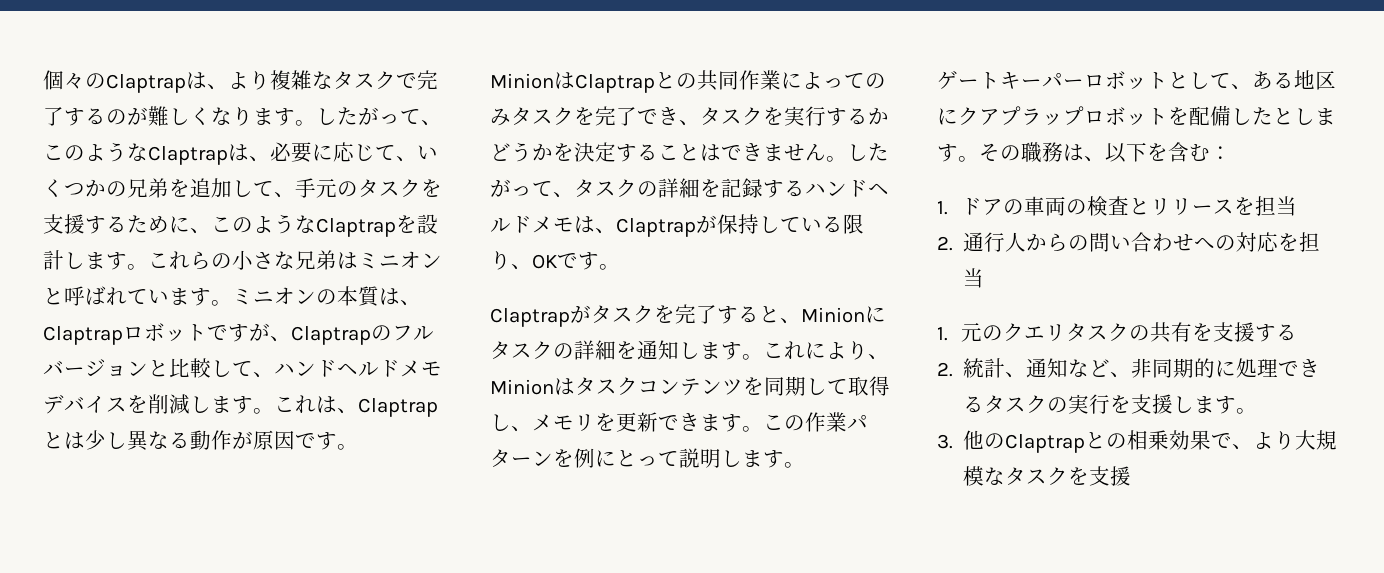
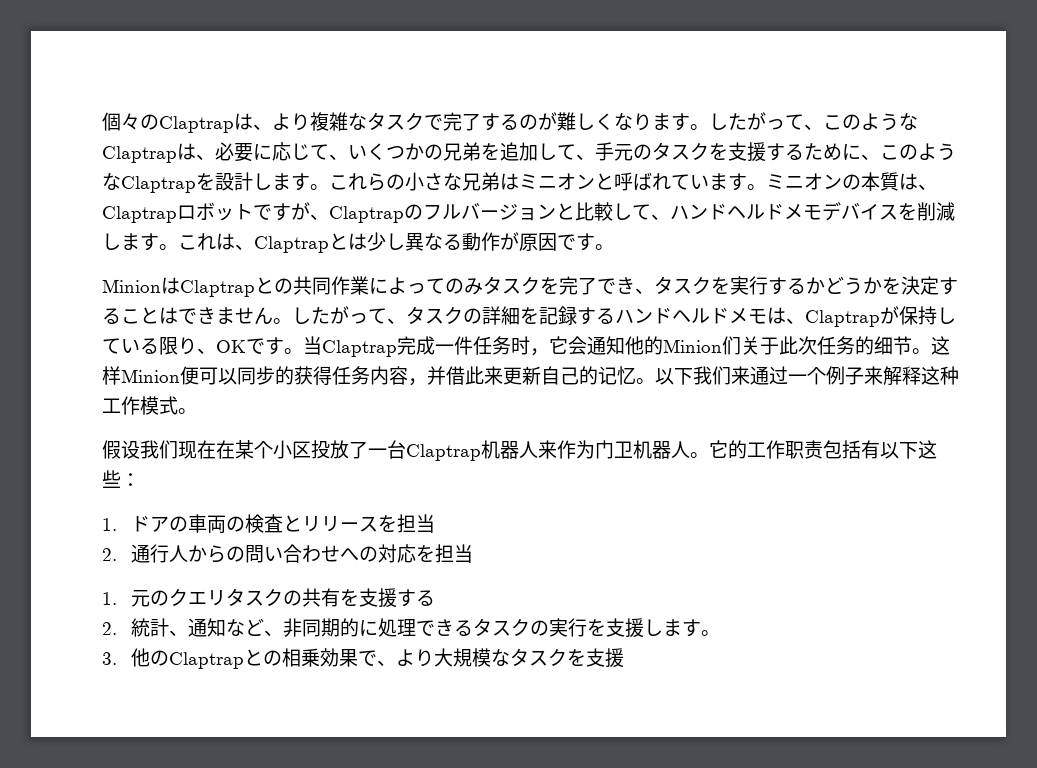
[490,304,886,327] [490,340,889,360] [490,376,890,396] [490,412,868,432] [490,448,805,468] [937,70,1336,90] [937,105,1336,126] [937,142,1210,163] // Claptrapがタスクを完了すると、Minionにタスクの詳細を通知します。これにより、Minionはタスクコンテンツを同期して取得し、メモリを更新できます。この作業パターンを例にとって説明します。 // ゲートキーパーロボットとして、ある地区にクアプラップロボットを配備したとします。その職務は、以下を含む -> [303,336,950,357] [102,366,959,386] [102,396,197,415] [102,440,937,461] [102,470,121,488] 当Claptrap完成一件任务时，它会通知他的Minion们关于此次任务的细节。这样Minion便可以同步的获得任务内容，并借此来更新自己的记忆。以下我们来通过一个例子来解释这种工作模式。 // 假设我们现在在某个小区投放了一台Claptrap机器人来作为门卫机器人。它的工作职责包括有以下这些

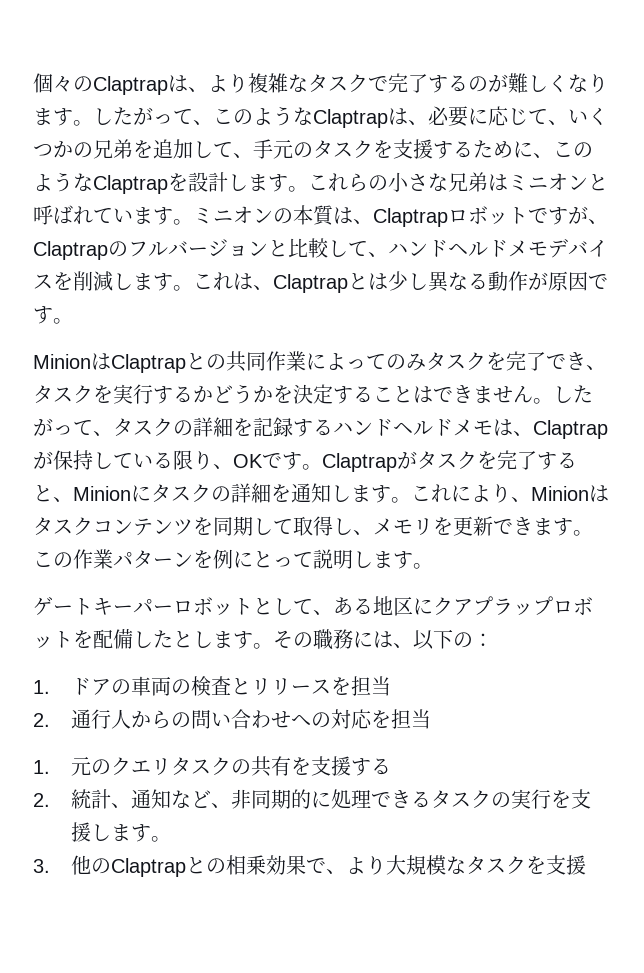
[303,336,950,357] [102,366,959,386] [102,396,197,415] [102,440,937,461] [102,470,121,488] 当Claptrap完成一件任务时，它会通知他的Minion们关于此次任务的细节。这样Minion便可以同步的获得任务内容，并借此来更新自己的记忆。以下我们来通过一个例子来解释这种工作模式。 // 假设我们现在在某个小区投放了一台Claptrap机器人来作为门卫机器人。它的工作职责包括有以下这些 -> [322,450,577,472] [33,483,609,503] [33,516,593,536] [33,549,433,569] [33,596,593,616] [33,629,473,650] Claptrapがタスクを完了すると、Minionにタスクの詳細を通知します。これにより、Minionはタスクコンテンツを同期して取得し、メモリを更新できます。この作業パターンを例にとって説明します。 // ゲートキーパーロボットとして、ある地区にクアプラップロボットを配備したとします。その職務には、以下の

